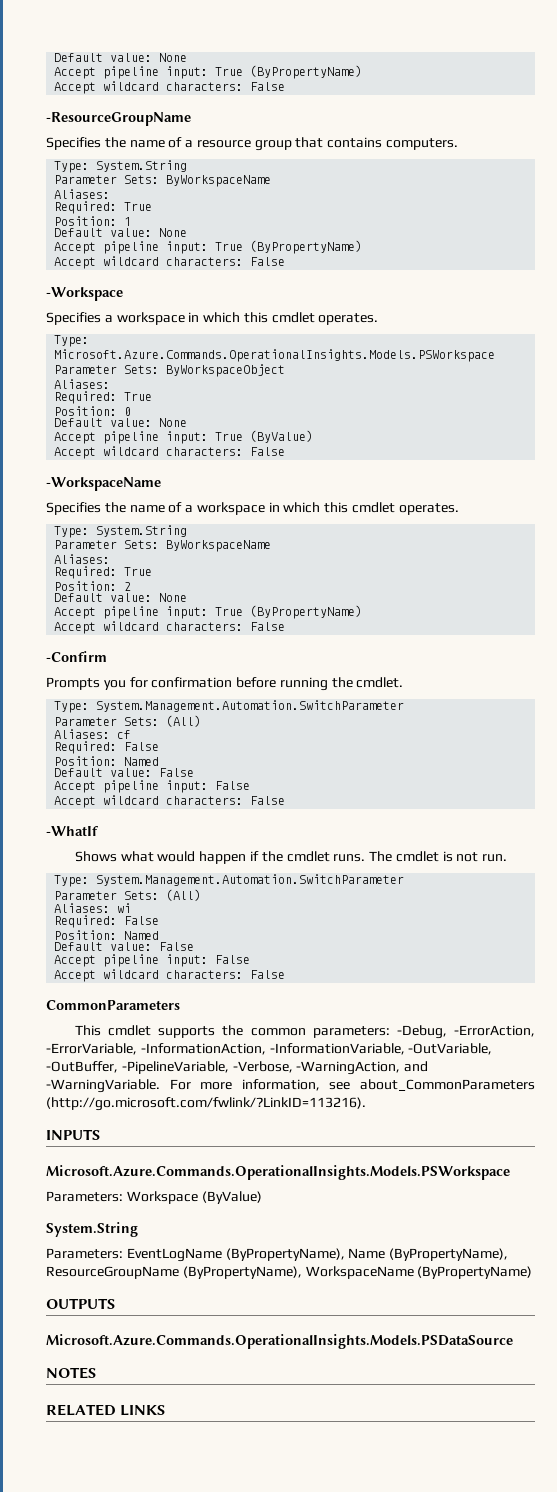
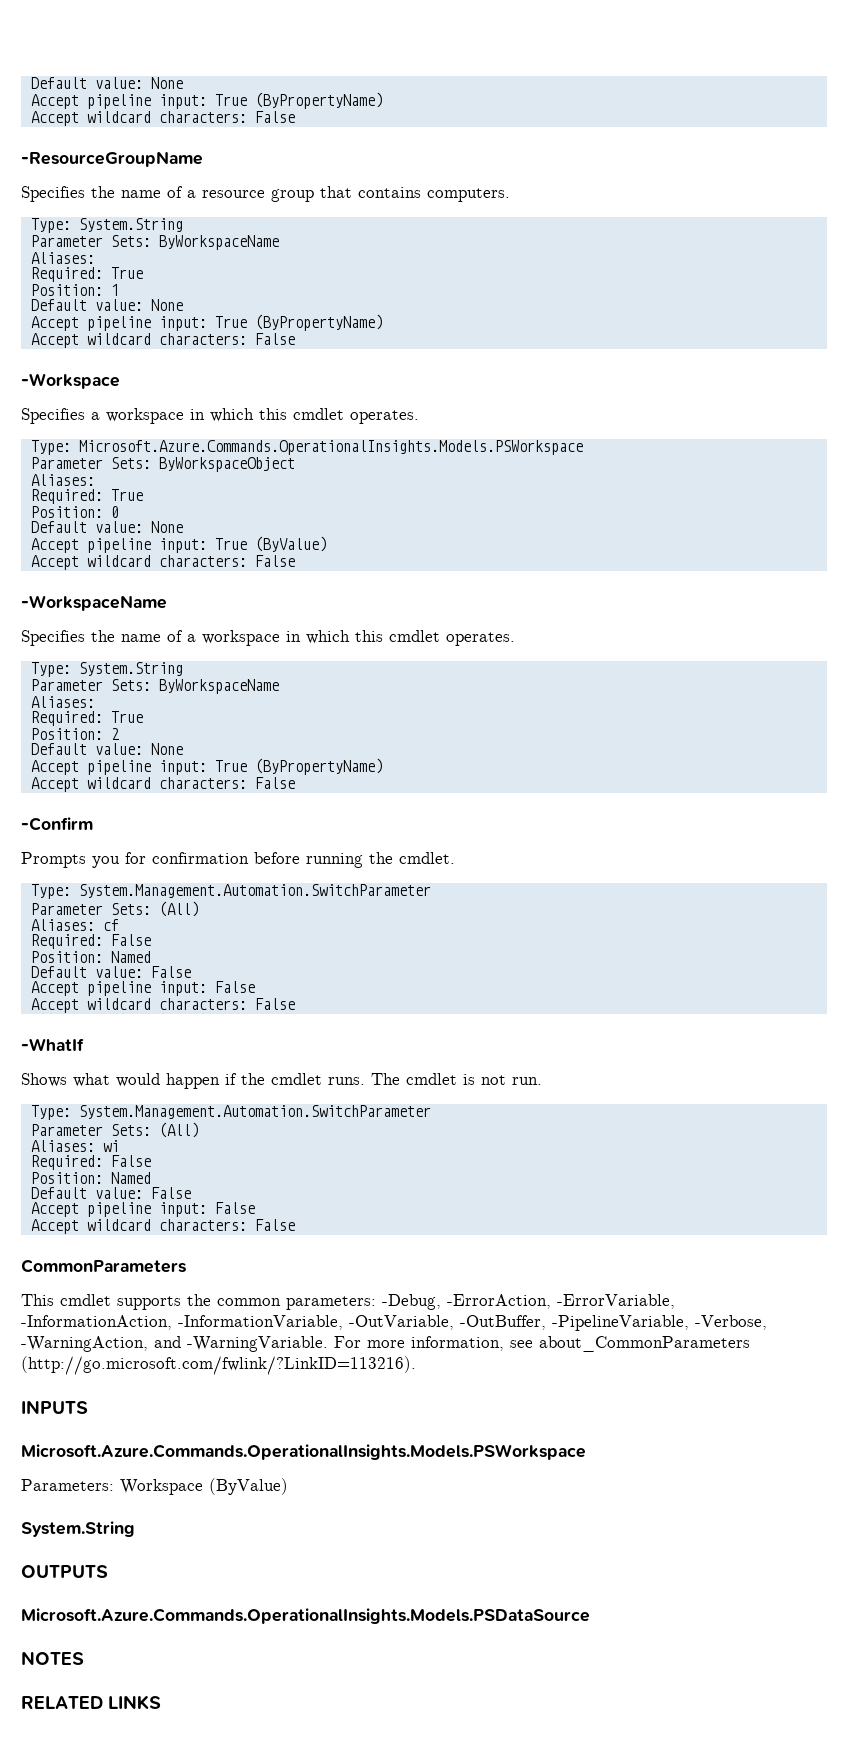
[46,1248,509,1262] [46,1266,533,1279] // Parameters: EventLogName (ByPropertyName), Name (ByPropertyName), ResourceGroupName (ByPropertyName), WorkspaceName (ByPropertyName) -> (135, 1529) none

